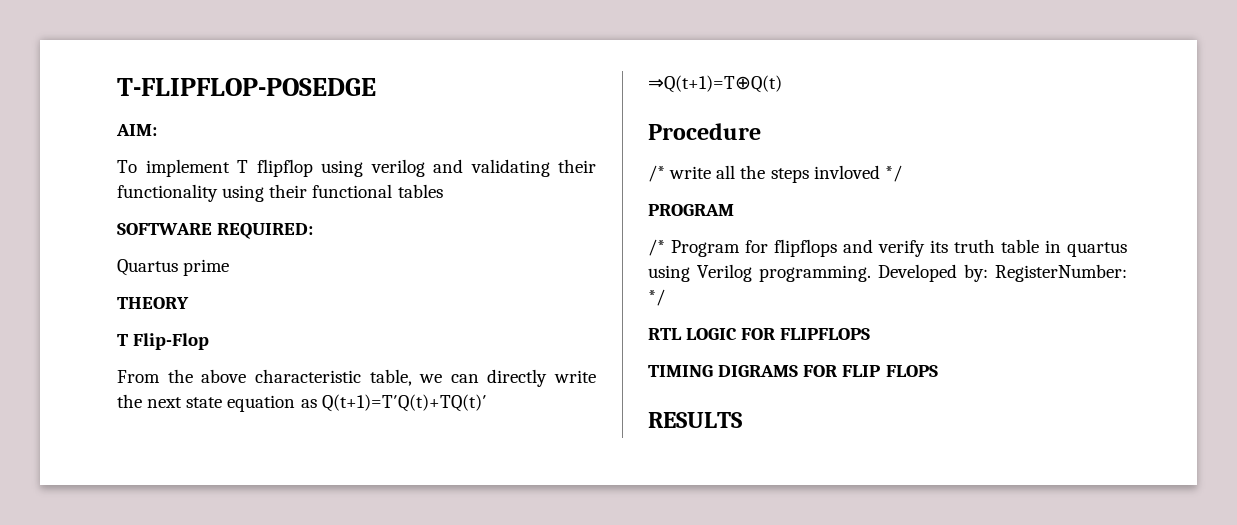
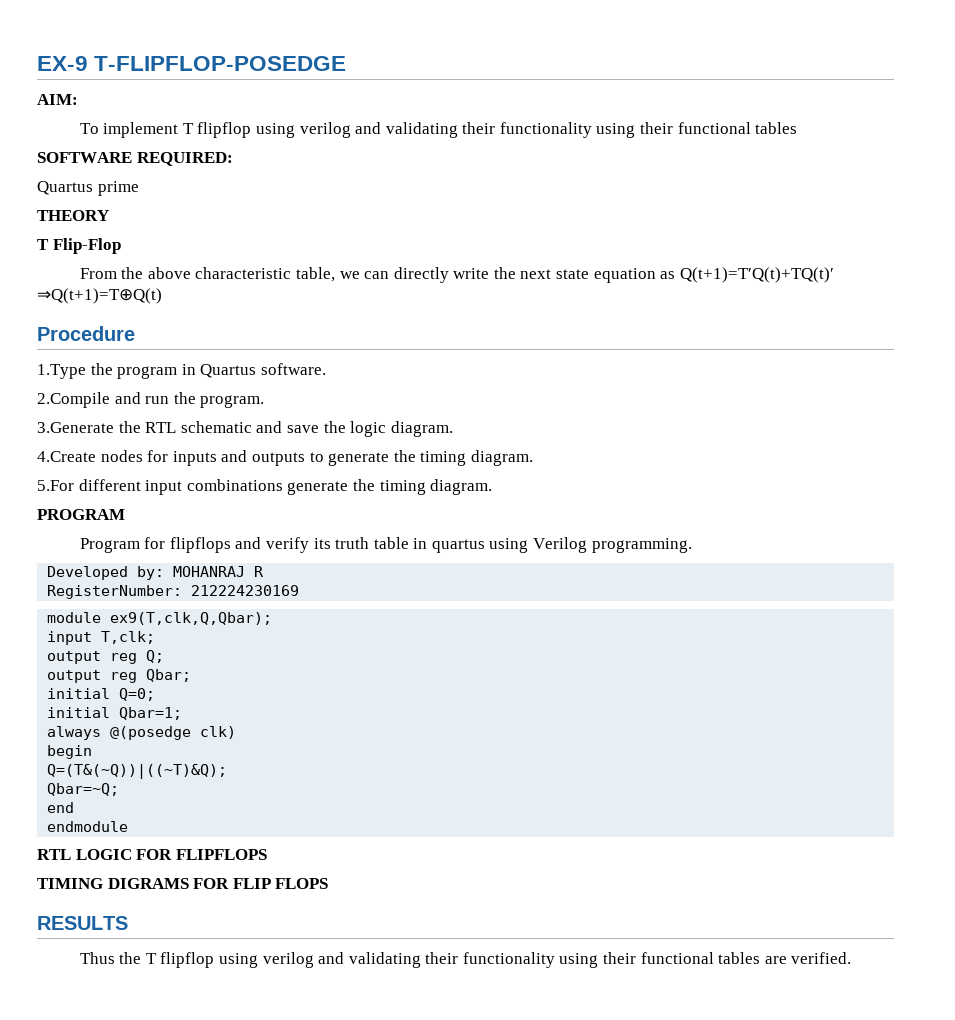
(117, 87) none -> [37,56,88,71] EX-9
[648,165,902,183] /* write all the steps invloved */ -> [37,363,326,379] [37,392,265,408] [37,421,453,437] [37,450,533,466] [37,479,493,495] 1.Type the program in Quartus software. // 2.Compile and run the program. // 3.Generate the RTL schematic and save the logic diagram. // 4.Create nodes for inputs and outputs to generate the timing diagram. // 5.For different input combinations generate the timing diagram.
[648,239,665,256] /* -> (125, 514) none
(871, 273) none -> (692, 545) //
[995,264,1127,282] [648,289,665,306] RegisterNumber: */ -> [173,566,265,577] [47,585,300,599] [47,612,273,625] [47,631,156,645] [47,650,165,664] [47,669,192,683] [47,688,156,701] [47,707,183,720] [47,726,237,740] [47,745,93,759] [47,764,228,779] [47,783,120,796] [47,802,75,813] [47,821,129,832] MOHANRAJ R // RegisterNumber: 212224230169 // module ex9(T,clk,Q,Qbar); // input T,clk; // output reg Q; // output reg Qbar; // initial Q=0; // initial Qbar=1; // always @(posedge clk) // begin // Q=(T&(~Q))|((~T)&Q); // Qbar=~Q; // end // endmodule
(742, 420) none -> [79,952,852,968] // Thus the T flipflop using verilog and validating their functionality using their functional tables are verified.

